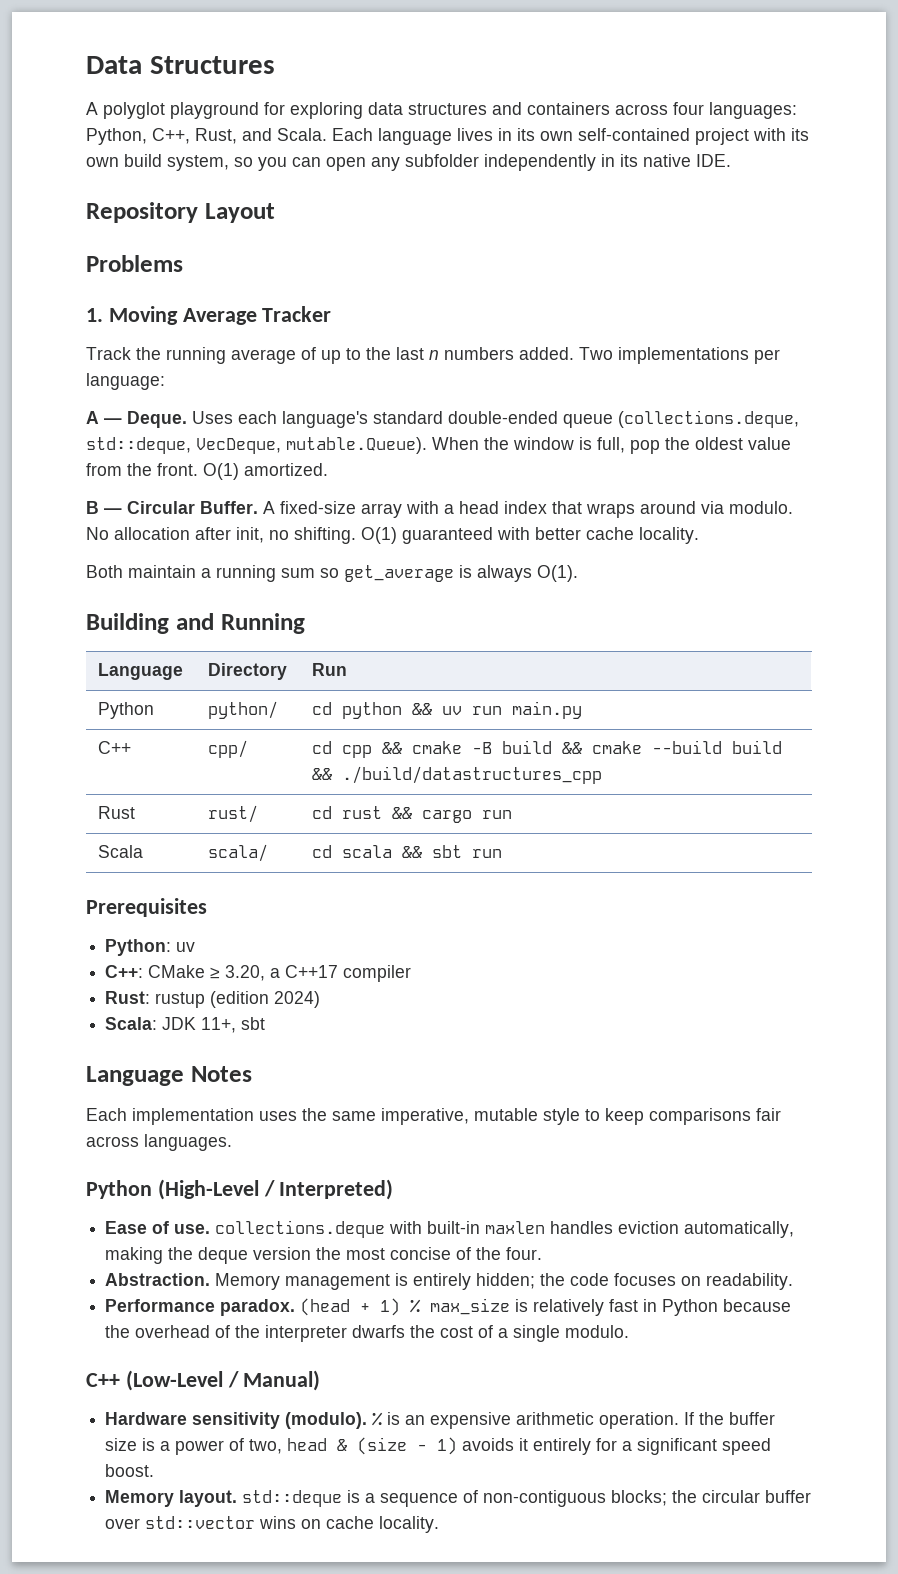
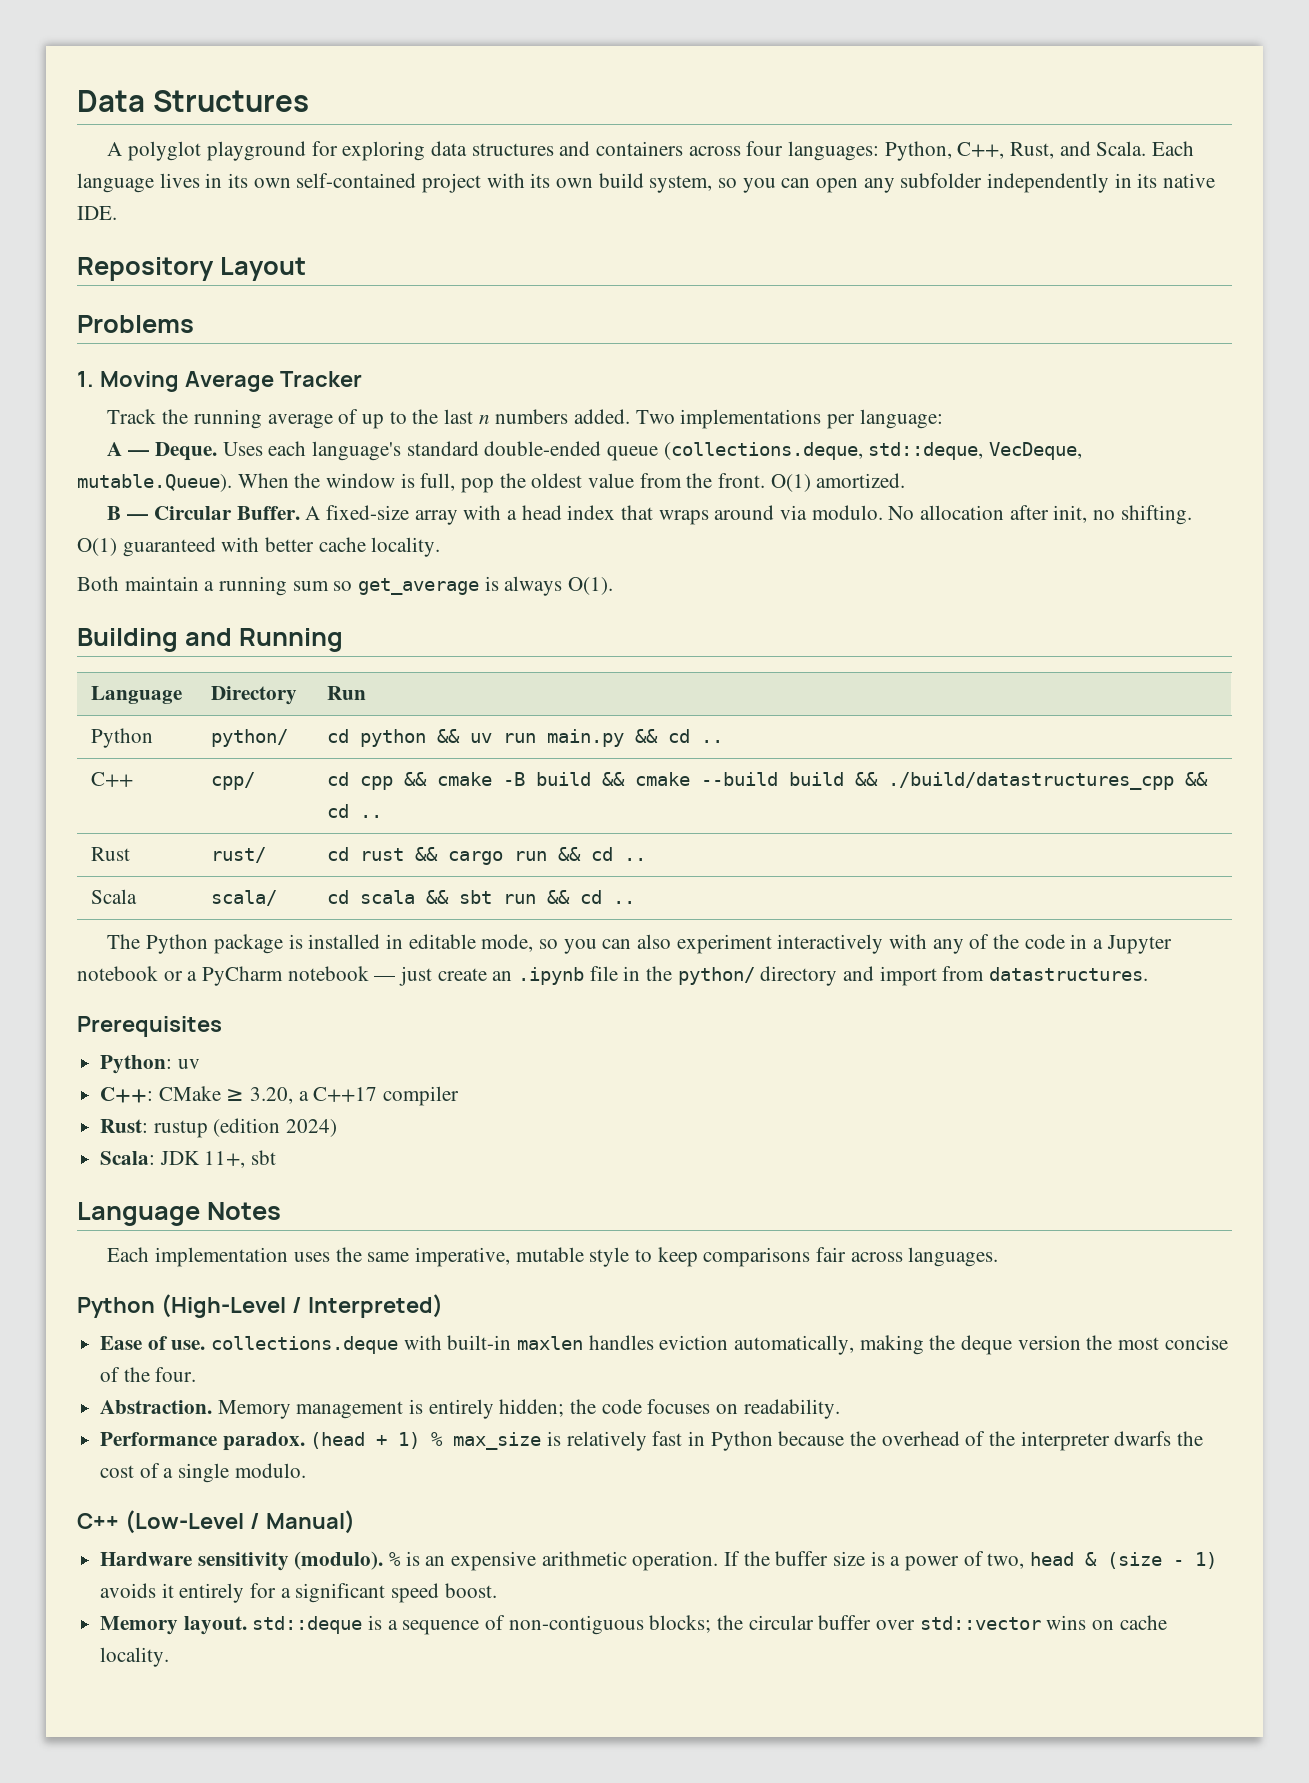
(583, 710) none -> [635,729,724,743] && cd ..
(603, 775) none -> [1185,772,1209,786] [327,804,383,818] && cd ..
(513, 814) none -> [558,847,647,861] && cd ..
(503, 853) none -> [547,890,636,904] [107,934,1172,954] [77,966,1149,986] && cd .. // The Python package is installed in editable mode, so you can also experiment interactively with any of the code in a Jupyter notebook or a PyCharm notebook — just create an .ipynb file in the python/ directory and import from datastructures.

